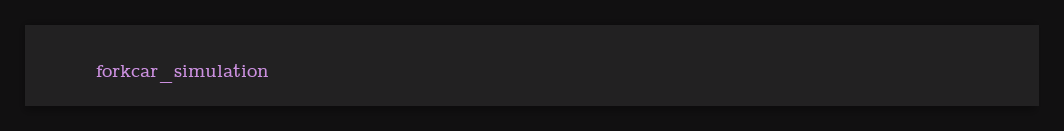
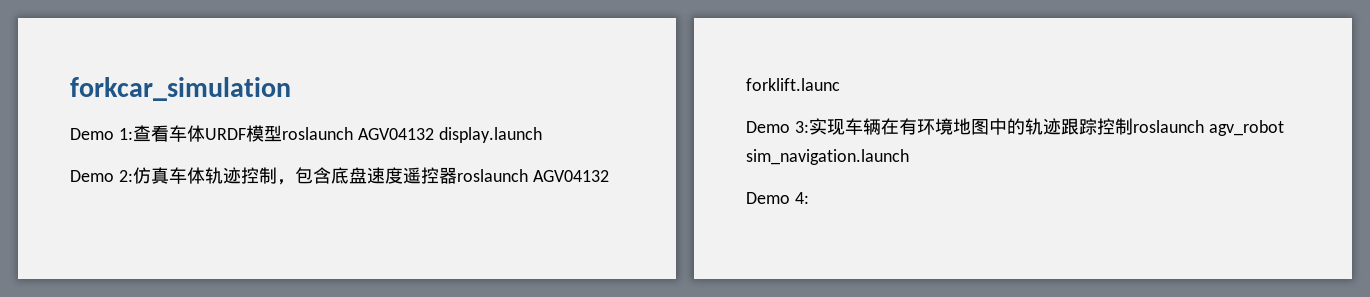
(269, 73) none -> [70,125,542,143] [70,167,609,185] [746,78,840,91] [746,118,1284,136] [746,149,909,165] [746,192,809,204] // Demo 1:查看车体URDF模型roslaunch AGV04132 display.launch // Demo 2:仿真车体轨迹控制，包含底盘速度遥控器roslaunch AGV04132 forklift.launc // Demo 3:实现车辆在有环境地图中的轨迹跟踪控制roslaunch agv_robot sim_navigation.launch // Demo 4:

